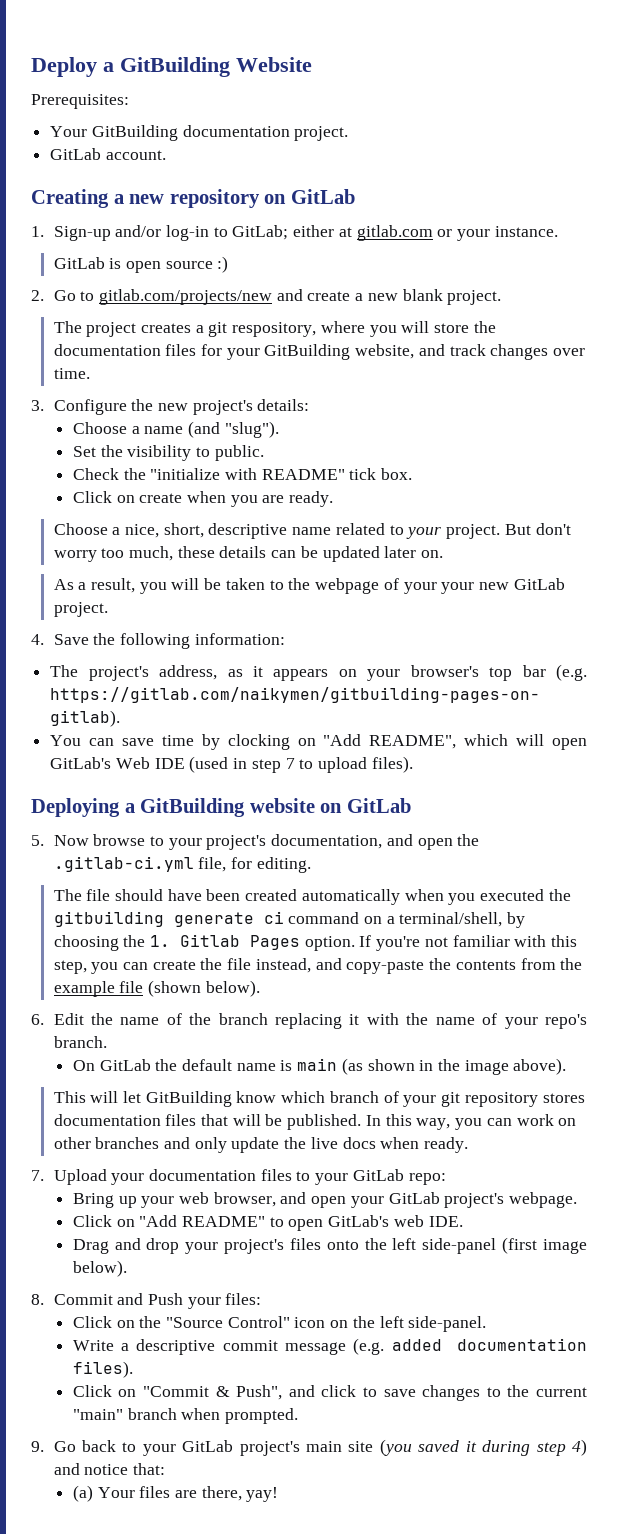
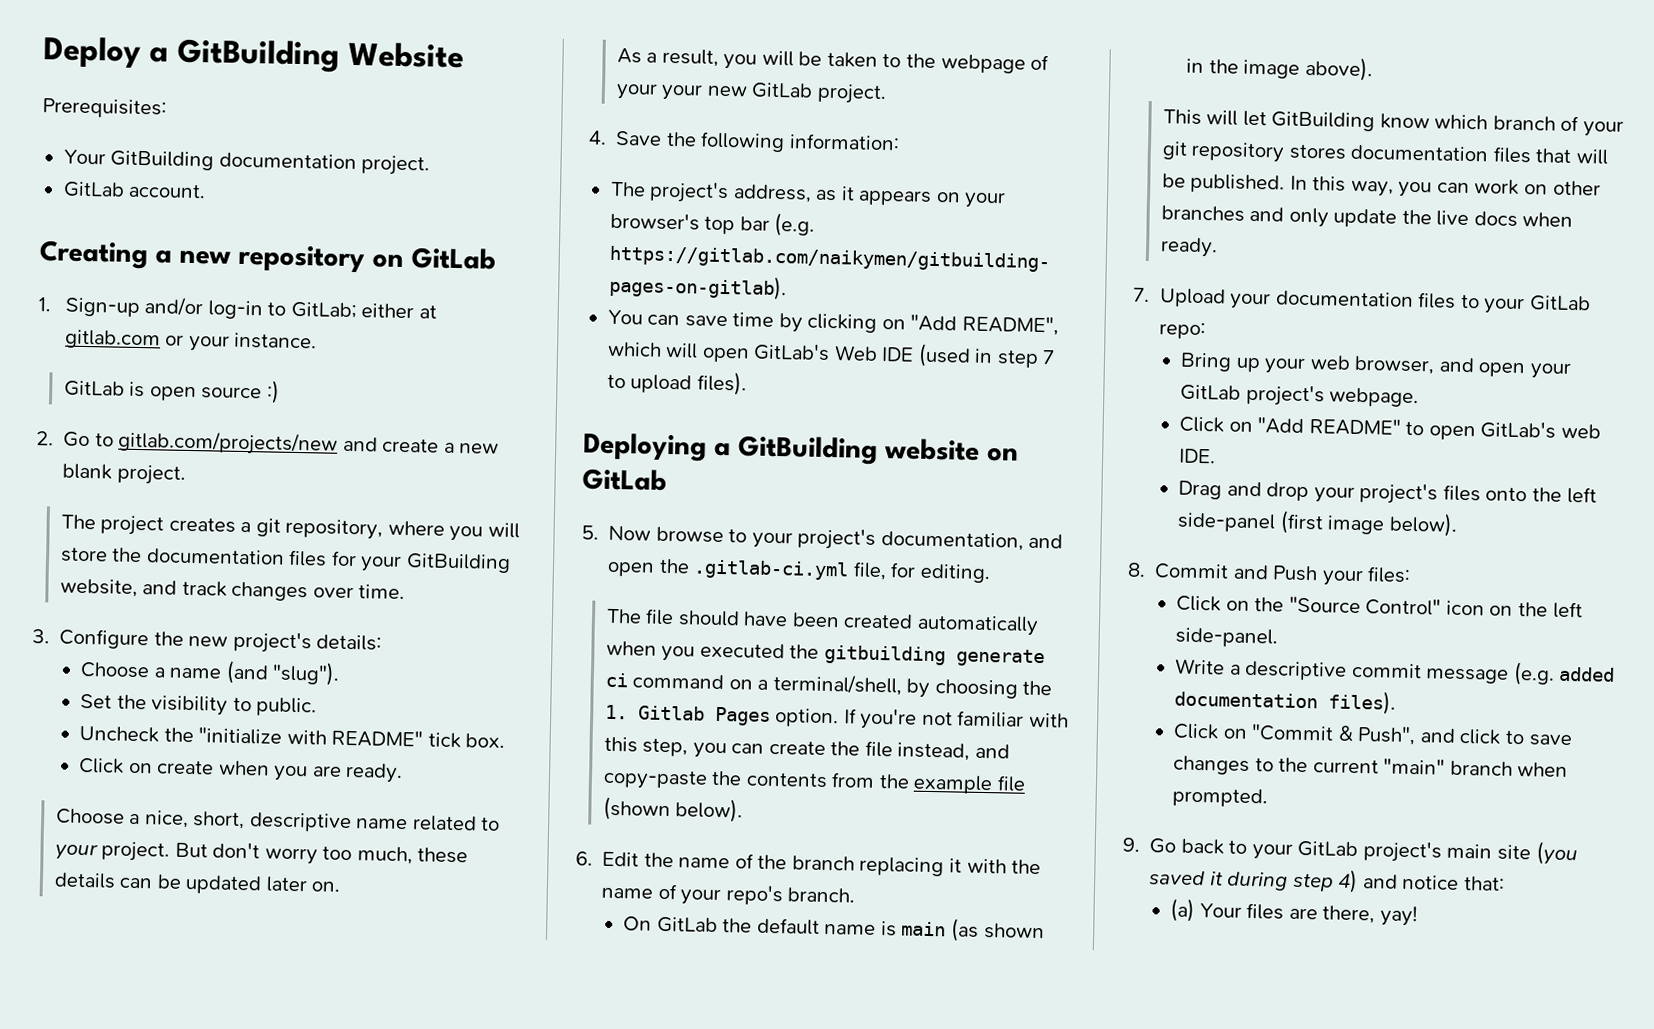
[232,322,317,337] respository, -> [285,518,384,540] repository,
[72,468,119,480] Check -> [79,725,160,743] Uncheck
[227,734,290,750] clocking -> [807,313,878,333] clicking

